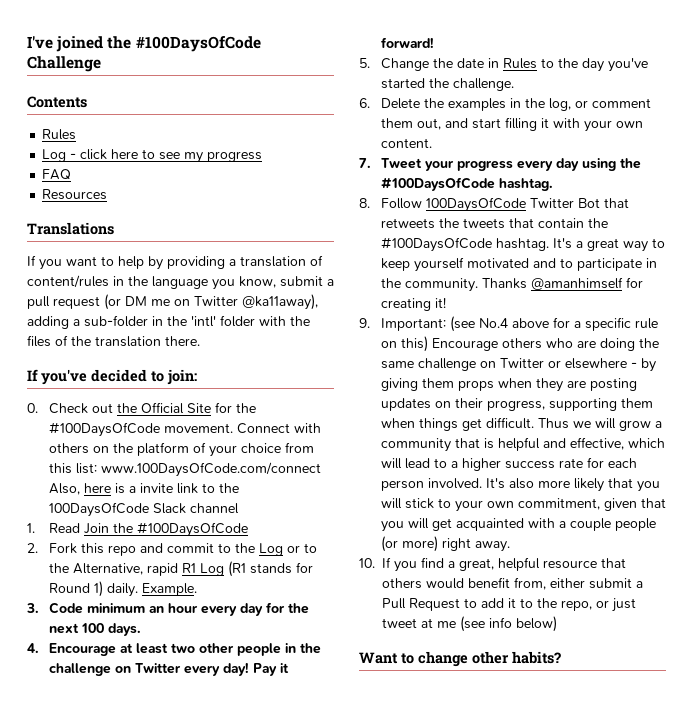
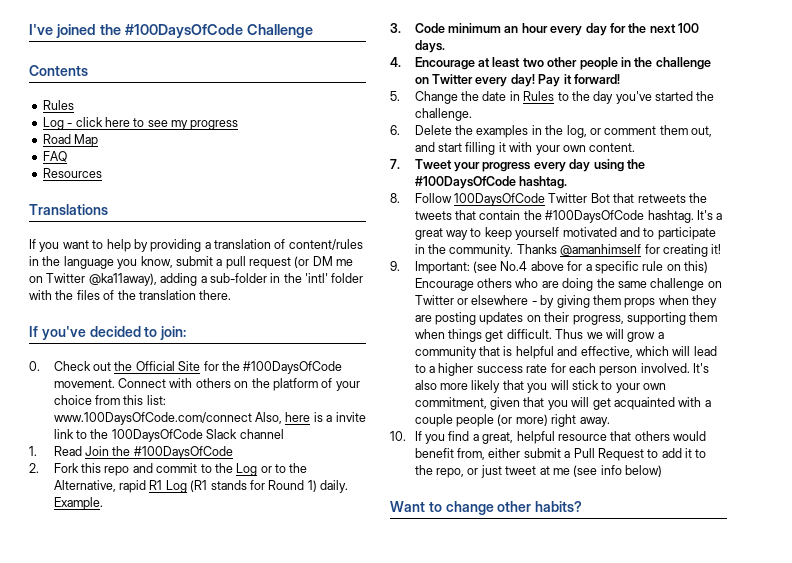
(263, 156) none -> [42,134,99,147] // Road Map

